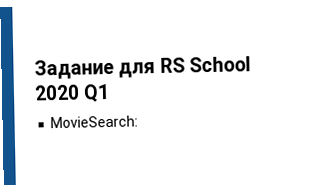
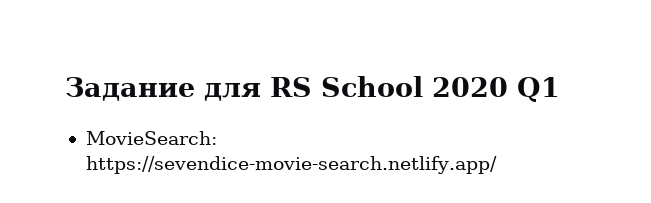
(139, 122) none -> [85,156,497,174] https://sevendice-movie-search.netlify.app/

